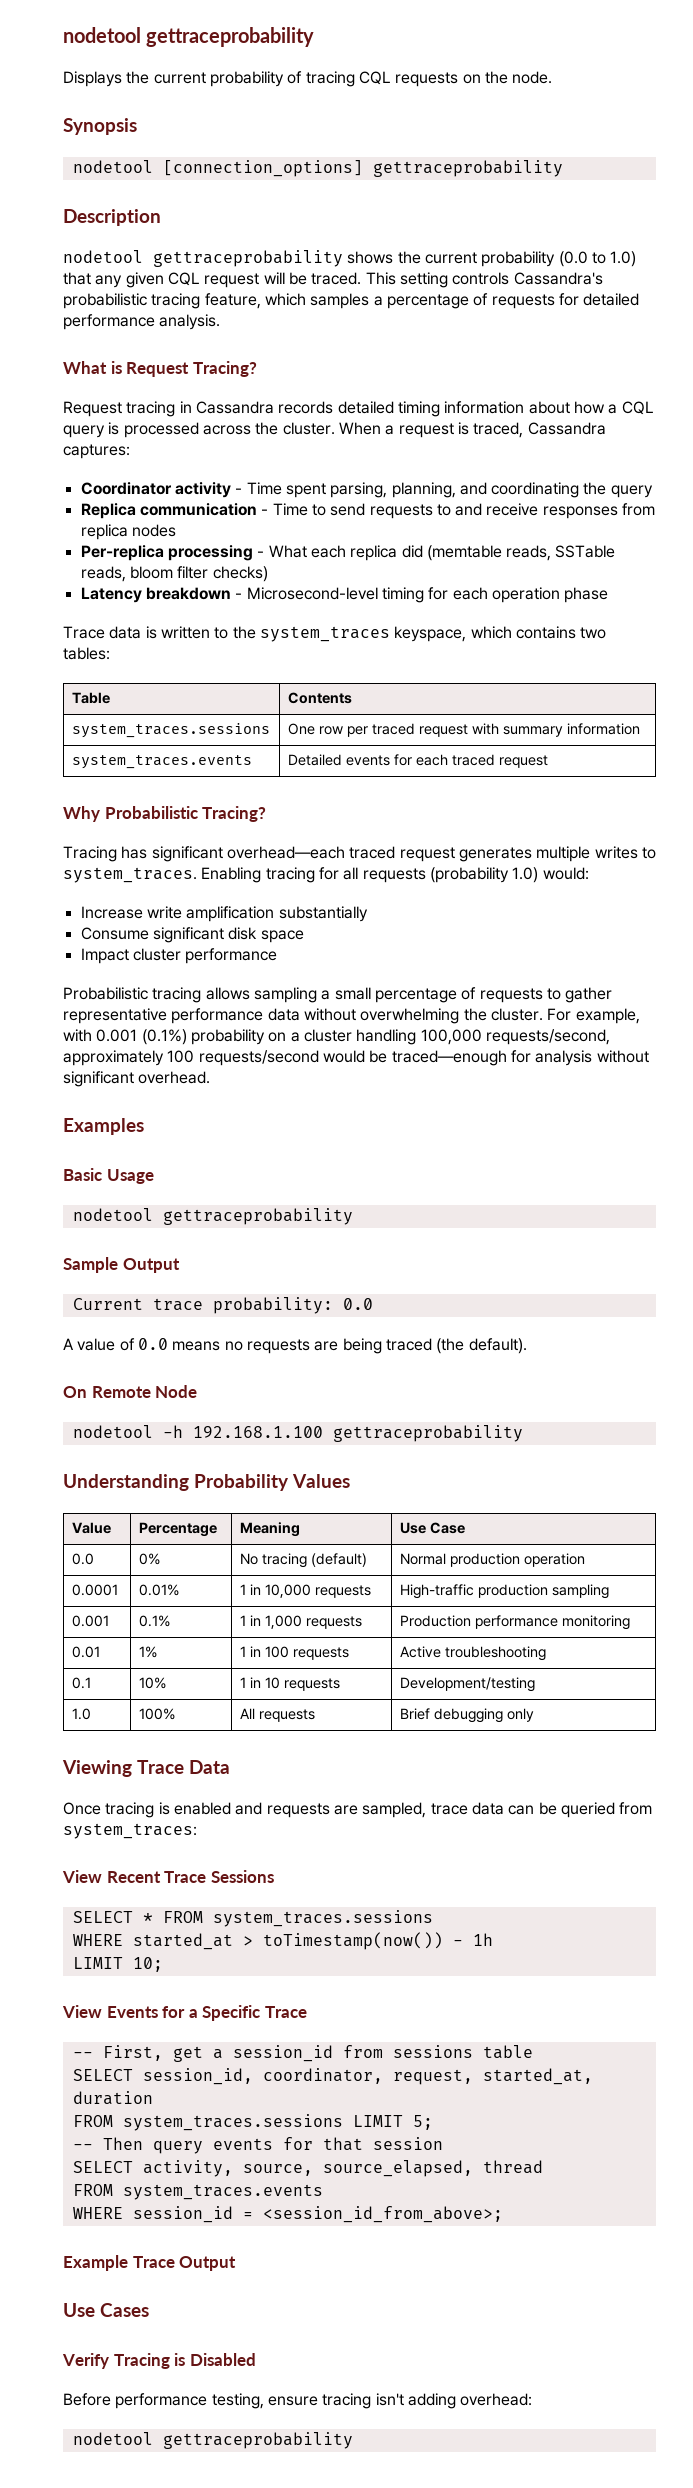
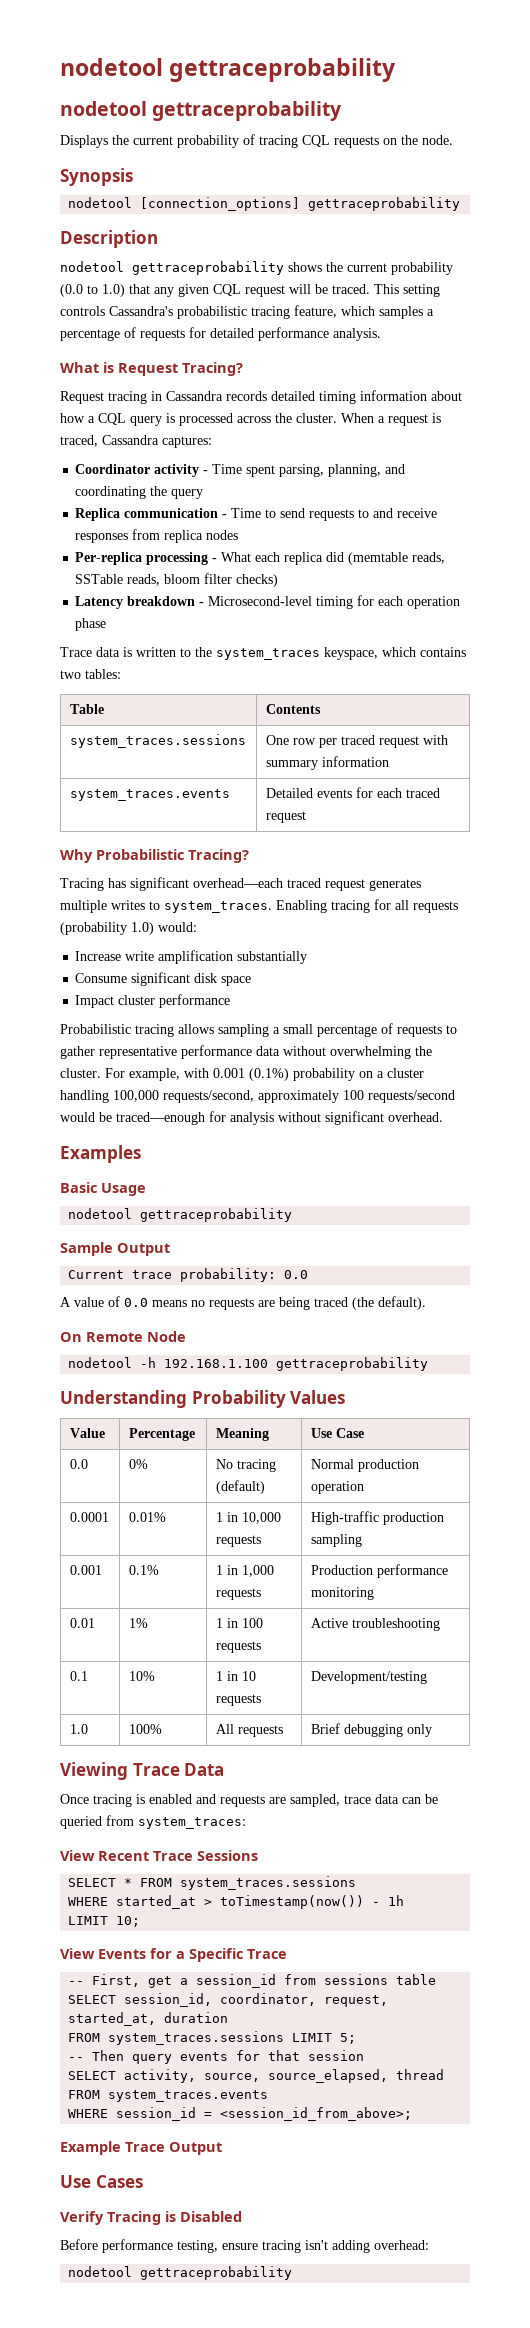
[63,27,315,47] nodetool gettraceprobability -> [60,58,397,82] [60,101,343,121] nodetool gettraceprobability // nodetool gettraceprobability

